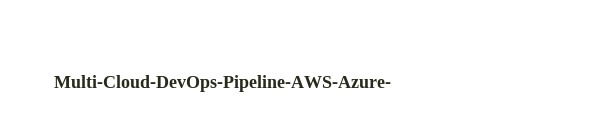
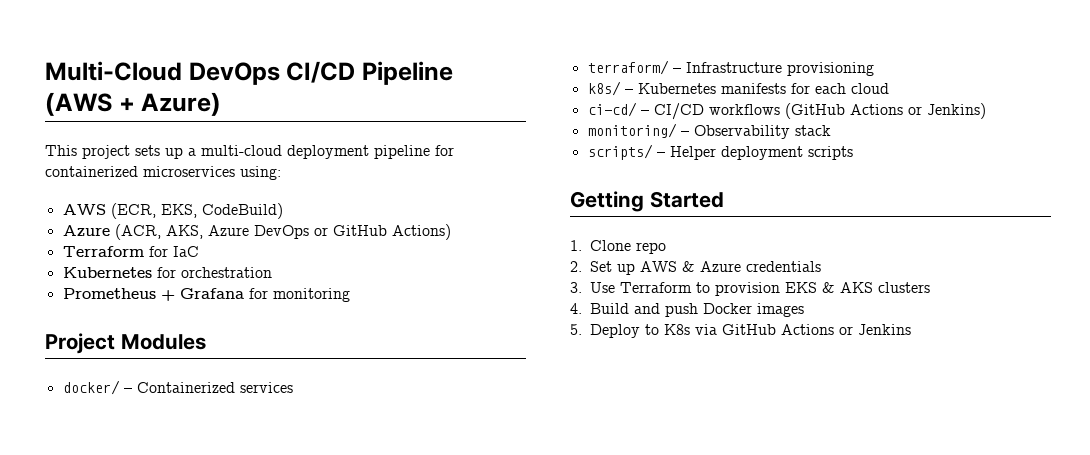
[54,75,391,92] Multi-Cloud-DevOps-Pipeline-AWS-Azure- -> [45,61,453,85] [45,92,222,116] [45,145,454,159] [45,166,281,180] [62,203,283,219] [62,224,451,240] [62,246,199,257] [62,267,272,278] [62,288,350,302] [45,333,206,354] [62,380,293,395] [587,60,874,76] [587,81,889,96] [587,102,986,120] [587,123,831,139] [587,144,853,160] [570,191,724,212] [570,240,666,254] [570,261,821,275] [570,282,930,296] [570,303,804,317] [570,324,911,338] Multi-Cloud DevOps CI/CD Pipeline (AWS + Azure) // This project sets up a multi-cloud deployment pipeline for containerized microservices using: // AWS (ECR, EKS, CodeBuild) // Azure (ACR, AKS, Azure DevOps or GitHub Actions) // Terraform for IaC // Kubernetes for orchestration // Prometheus + Grafana for monitoring // Project Modules // docker/ – Containerized services // terraform/ – Infrastructure provisioning // k8s/ – Kubernetes manifests for each cloud // ci-cd/ – CI/CD workflows (GitHub Actions or Jenkins) // monitoring/ – Observability stack // scripts/ – Helper deployment scripts // Getting Started // 1. Clone repo // 2. Set up AWS & Azure credentials // 3. Use Terraform to provision EKS & AKS clusters // 4. Build and push Docker images // 5. Deploy to K8s via GitHub Actions or Jenkins

